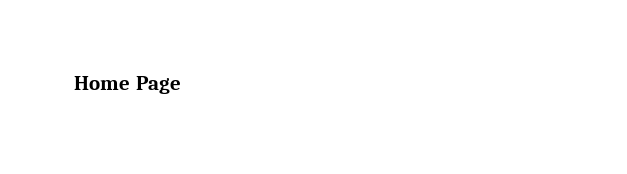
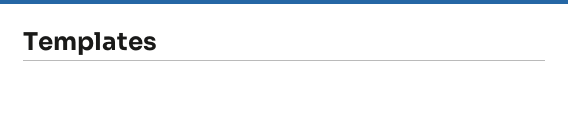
[74,76,181,94] Home Page -> [23,32,157,55] Templates

